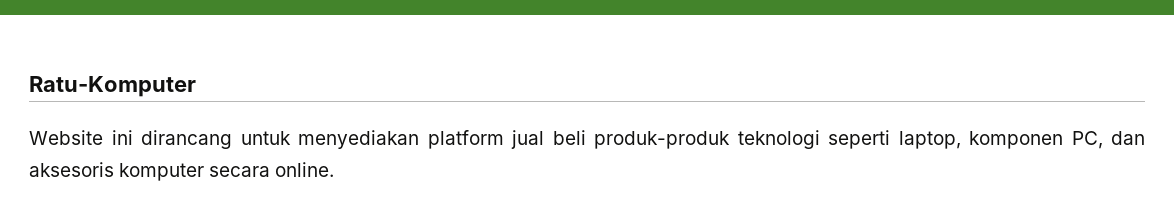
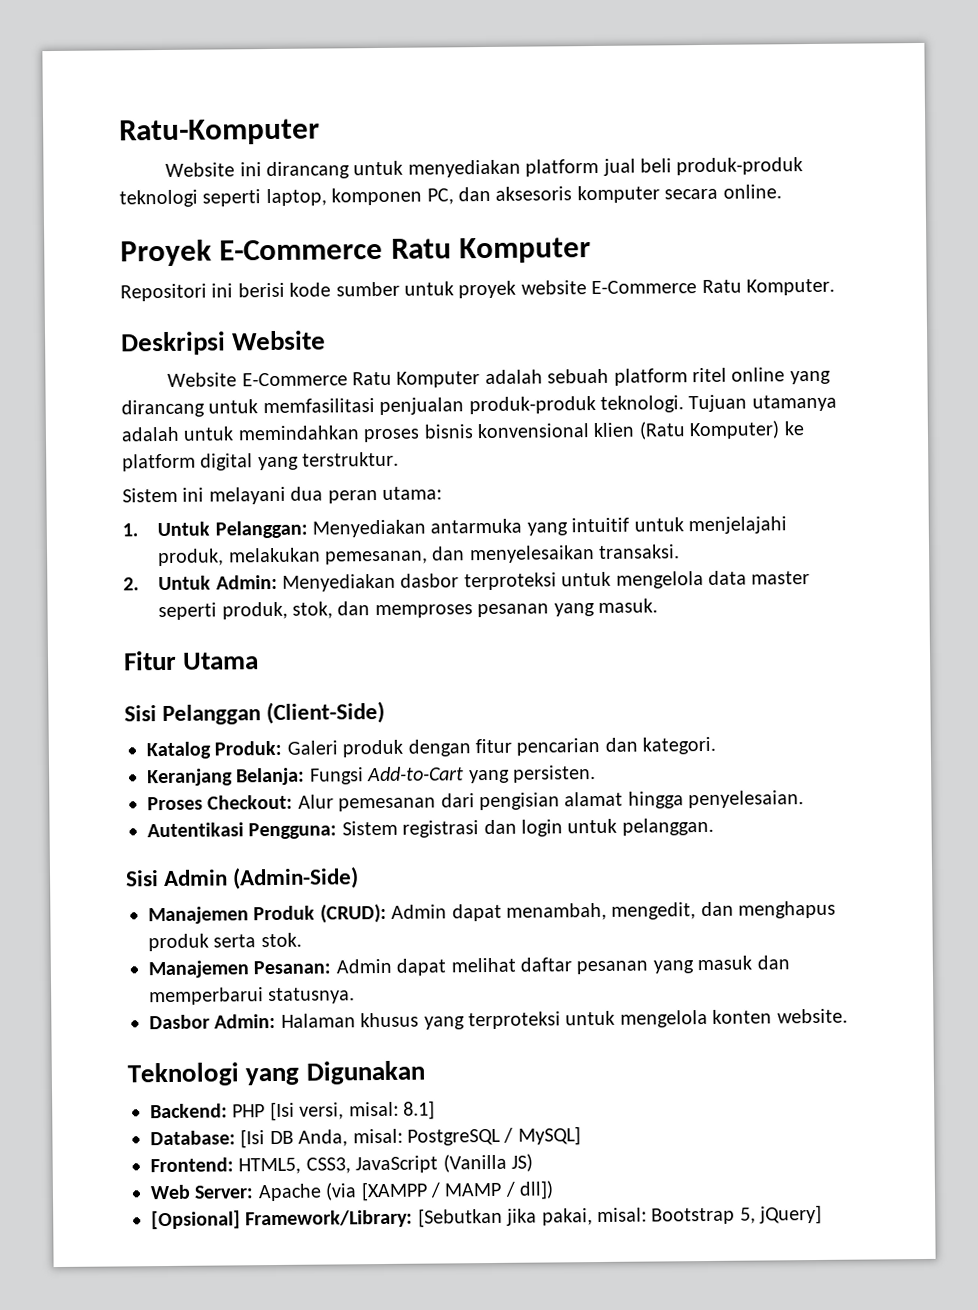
(335, 169) none -> [120,237,592,267] [120,278,835,302] [121,330,327,356] [167,367,831,388] [121,394,837,418] [121,420,804,443] [122,451,400,472] [122,486,442,505] [122,516,788,539] [158,544,681,567] [123,570,811,592] [158,598,659,621] [123,650,260,671] [124,700,386,726] [146,736,717,760] [147,765,596,787] [147,790,805,812] [147,817,714,840] [125,866,360,890] [148,900,837,925] [148,932,302,952] [148,955,790,979] [149,987,356,1006] [149,1008,848,1030] [127,1060,425,1087] [150,1100,435,1122] [150,1126,581,1149] [150,1153,533,1175] [150,1180,555,1202] [151,1204,823,1230] // Proyek E-Commerce Ratu Komputer // Repositori ini berisi kode sumber untuk proyek website E-Commerce Ratu Komputer. // Deskripsi Website // Website E-Commerce Ratu Komputer adalah sebuah platform ritel online yang dirancang untuk memfasilitasi penjualan produk-produk teknologi. Tujuan utamanya adalah untuk memindahkan proses bisnis konvensional klien (Ratu Komputer) ke platform digital yang terstruktur. // Sistem ini melayani dua peran utama: // 1. Untuk Pelanggan: Menyediakan antarmuka yang intuitif untuk menjelajahi produk, melakukan pemesanan, dan menyelesaikan transaksi. // 2. Untuk Admin: Menyediakan dasbor terproteksi untuk mengelola data master seperti produk, stok, dan memproses pesanan yang masuk. // Fitur Utama // Sisi Pelanggan (Client-Side) // Katalog Produk: Galeri produk dengan fitur pencarian dan kategori. // Keranjang Belanja: Fungsi Add-to-Cart yang persisten. // Proses Checkout: Alur pemesanan dari pengisian alamat hingga penyelesaian. // Autentikasi Pengguna: Sistem registrasi dan login untuk pelanggan. // Sisi Admin (Admin-Side) // Manajemen Produk (CRUD): Admin dapat menambah, mengedit, dan menghapus produk serta stok. // Manajemen Pesanan: Admin dapat melihat daftar pesanan yang masuk dan memperbarui statusnya. // Dasbor Admin: Halaman khusus yang terproteksi untuk mengelola konten website. // Teknologi yang Digunakan // Backend: PHP [Isi versi, misal: 8.1] // Database: [Isi DB Anda, misal: PostgreSQL / MySQL] // Frontend: HTML5, CSS3, JavaScript (Vanilla JS) // Web Server: Apache (via [XAMPP / MAMP / dll]) // [Opsional] Framework/Library: [Sebutkan jika pakai, misal: Bootstrap 5, jQuery]

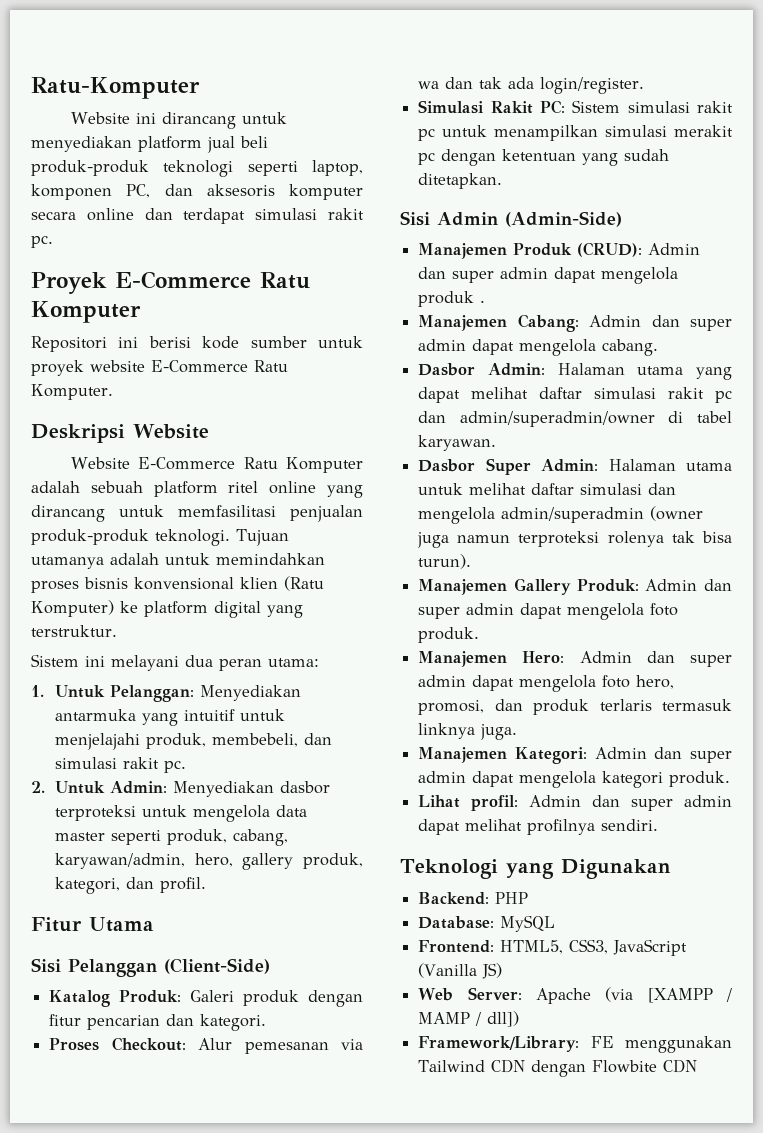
[722,184,782,199] online. -> [86,208,365,224] [31,235,53,248] online dan terdapat simulasi rakit pc.
[228,544,681,565] melakukan pemesanan, dan menyelesaikan transaksi. -> [212,733,333,747] [55,757,187,773] membebeli, dan simulasi rakit pc.
[292,598,659,619] stok, dan memproses pesanan yang masuk. -> [233,829,289,846] [55,853,363,870] [55,877,207,894] cabang, karyawan/admin, hero, gallery produk, kategori, dan profil.
[147,765,596,787] [147,790,805,812] [147,817,714,840] Keranjang Belanja: Fungsi Add-to-Cart yang persisten. // Proses Checkout: Alur pemesanan dari pengisian alamat hingga penyelesaian. // Autentikasi Pengguna: Sistem registrasi dan login untuk pelanggan. -> [49,1037,363,1054] [418,77,645,94] [418,100,733,114] [418,125,733,141] [418,149,670,166] [418,173,503,189] Proses Checkout: Alur pemesanan via wa dan tak ada login/register. // Simulasi Rakit PC: Sistem simulasi rakit pc untuk menampilkan simulasi merakit pc dengan ketentuan yang sudah ditetapkan.
[451,900,837,922] [148,932,302,952] [148,955,790,979] [149,987,356,1006] [149,1008,848,1030] dapat menambah, mengedit, dan menghapus produk serta stok. // Manajemen Pesanan: Admin dapat melihat daftar pesanan yang masuk dan memperbarui statusnya. // Dasbor Admin: Halaman khusus yang terproteksi untuk mengelola konten website. -> [418,267,679,284] [418,291,486,307] [418,314,732,332] [418,339,659,356] [418,363,732,380] [418,387,732,403] [418,411,732,427] [418,435,497,451] [418,458,732,475] [418,483,677,495] [418,506,704,524] [417,531,732,548] [418,554,472,569] [418,578,732,595] [418,603,679,620] [418,627,480,643] [418,651,732,667] [418,675,675,692] [418,699,732,715] [418,723,518,740] [418,747,732,764] [418,771,731,788] [418,795,732,811] [418,819,659,835] dan super admin dapat mengelola produk . // Manajemen Cabang: Admin dan super admin dapat mengelola cabang. // Dasbor Admin: Halaman utama yang dapat melihat daftar simulasi rakit pc dan admin/superadmin/owner di tabel karyawan. // Dasbor Super Admin: Halaman utama untuk melihat daftar simulasi dan mengelola admin/superadmin (owner juga namun terproteksi rolenya tak bisa turun). // Manajemen Gallery Produk: Admin dan super admin dapat mengelola foto produk. // Manajemen Hero: Admin dan super admin dapat mengelola foto hero, promosi, dan produk terlaris termasuk linknya juga. // Manajemen Kategori: Admin dan super admin dapat mengelola kategori produk. // Lihat profil: Admin dan super admin dapat melihat profilnya sendiri.
[269,1100,435,1122] [150,1126,581,1149] [Isi versi, misal: 8.1] // Database: [Isi DB Anda, misal: PostgreSQL / MySQL] -> [418,915,556,932] // Database: MySQL
[151,1204,823,1230] [Opsional] Framework/Library: [Sebutkan jika pakai, misal: Bootstrap 5, jQuery] -> [418,1036,732,1053] [418,1059,698,1077] Framework/Library: FE menggunakan Tailwind CDN dengan Flowbite CDN

